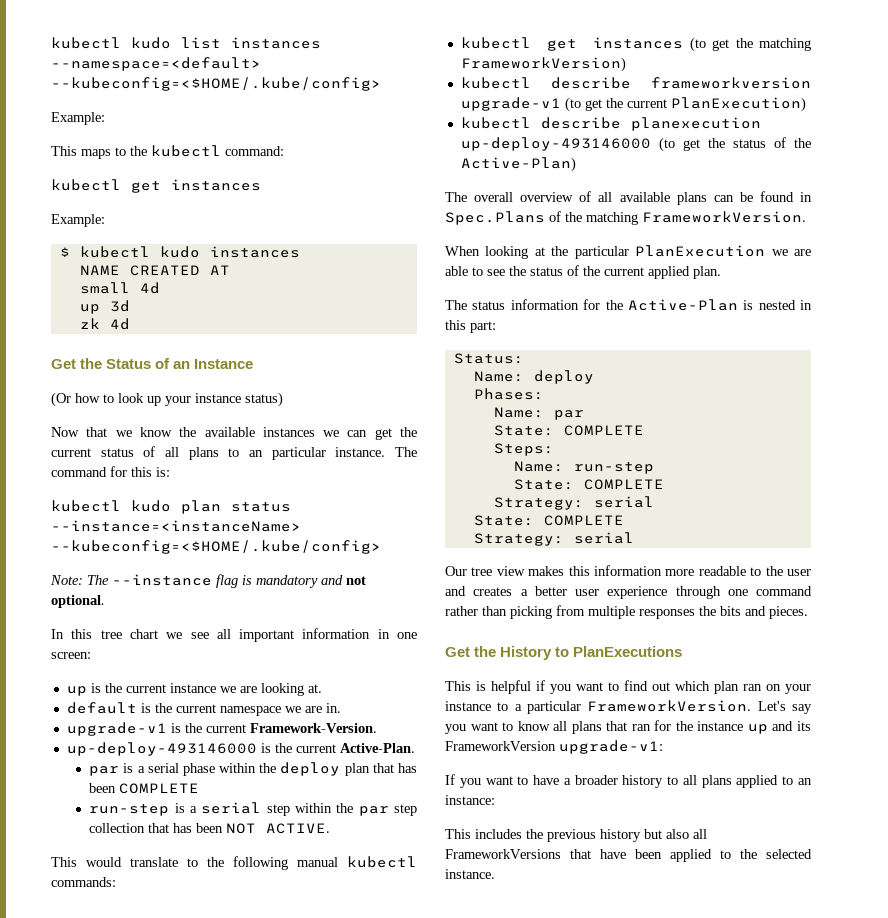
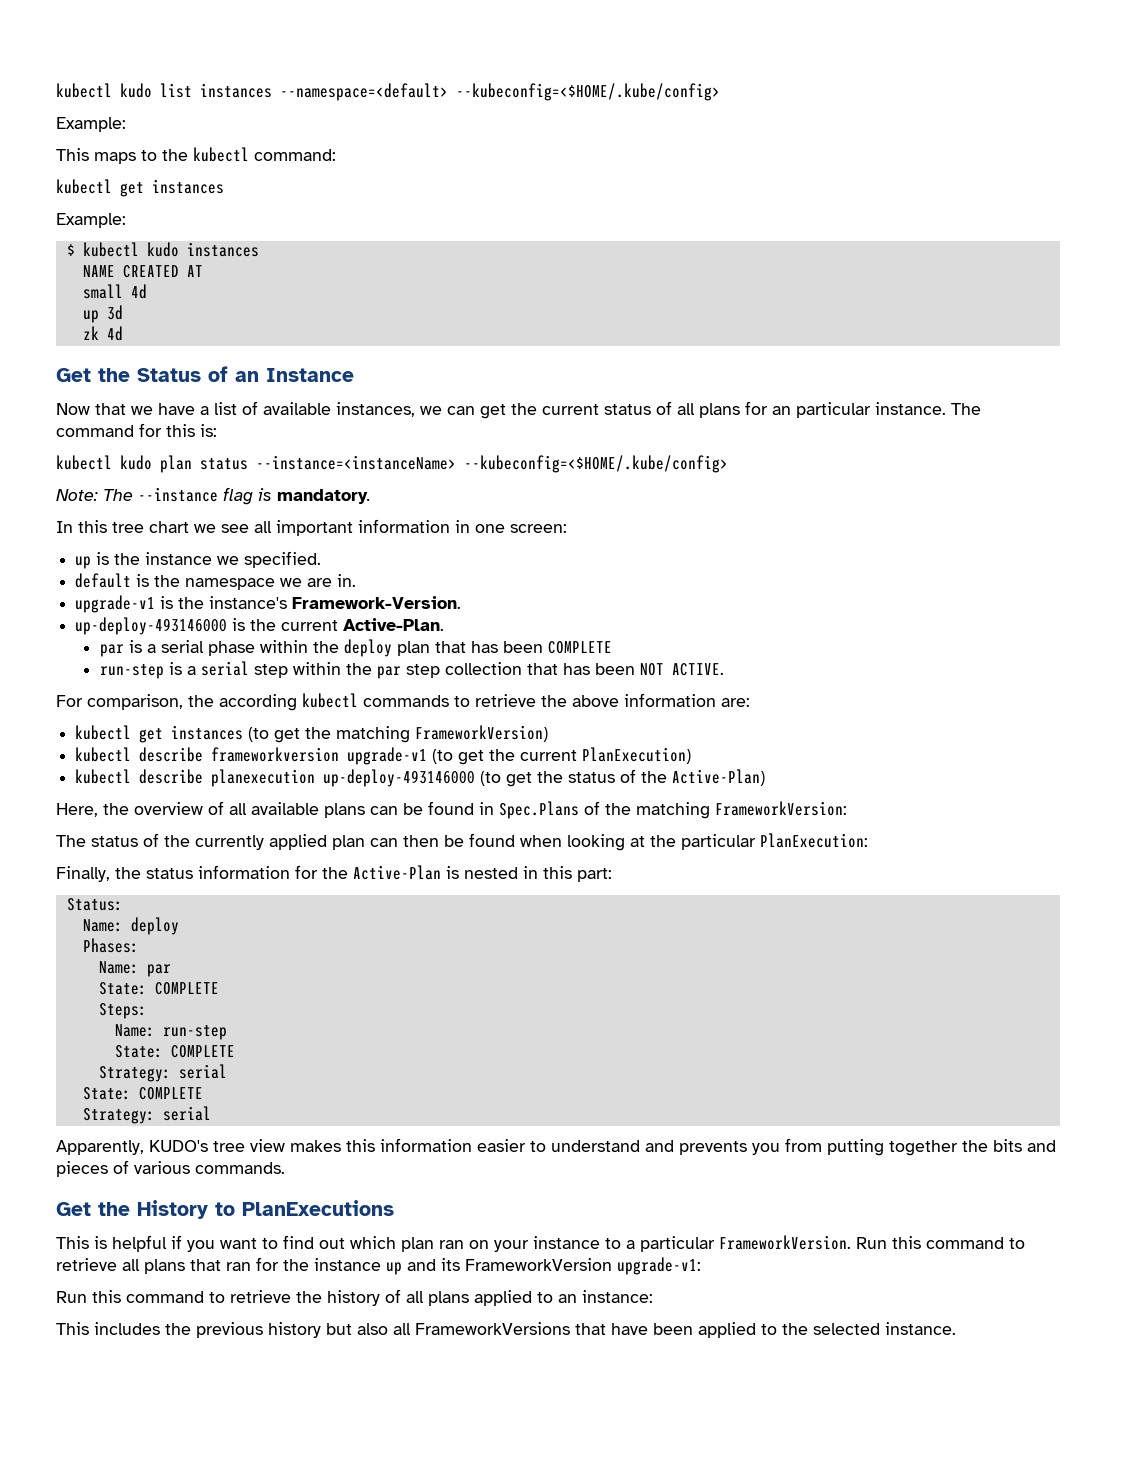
[51,392,283,407] [51,427,315,437] (Or how to look up your instance status) // Now that we know the available instances -> [56,401,415,417] Now that we have a list of available instances,
[228,448,240,457] to -> [745,401,768,415] for
[256,575,366,588] [51,595,105,608] mandatory and not optional. -> [277,489,371,504] mandatory.
[125,684,166,693] current -> (141, 559) none
[239,683,322,696] are looking at. -> [244,551,322,568] specified.
[175,704,216,713] current -> (181, 581) none
[205,724,246,733] current -> [209,596,288,609] instance's
[51,856,417,870] [51,877,116,887] This would translate to the following manual kubectl commands: -> [56,693,750,711] For comparison, the according kubectl commands to retrieve the above information are:
[445,192,514,202] The overall -> [56,803,129,817] Here, the
[642,211,806,223] [445,245,811,259] [445,265,721,279] [445,300,467,310] FrameworkVersion. // When looking at the particular PlanExecution we are able to see the status of the current applied plan. // The -> [715,801,847,816] [56,833,868,851] [56,866,141,882] FrameworkVersion: // The status of the currently applied plan can then be found when looking at the particular PlanExecution: // Finally, the
[445,566,467,576] Our -> [56,1140,208,1155] Apparently, KUDO's
[665,566,811,576] [445,586,812,599] [445,605,808,619] more readable to the user and creates a better user experience through one command rather than picking from multiple responses the bits and pieces. -> [477,1138,1056,1156] [56,1160,285,1177] easier to understand and prevents you from putting together the bits and pieces of various commands.
[757,701,812,714] [445,721,550,734] Let's say you want to know -> [856,1236,1025,1249] [56,1258,117,1271] Run this command to retrieve
[445,774,679,788] If you want to have a broader history to -> [56,1289,401,1306] Run this command to retrieve the history of

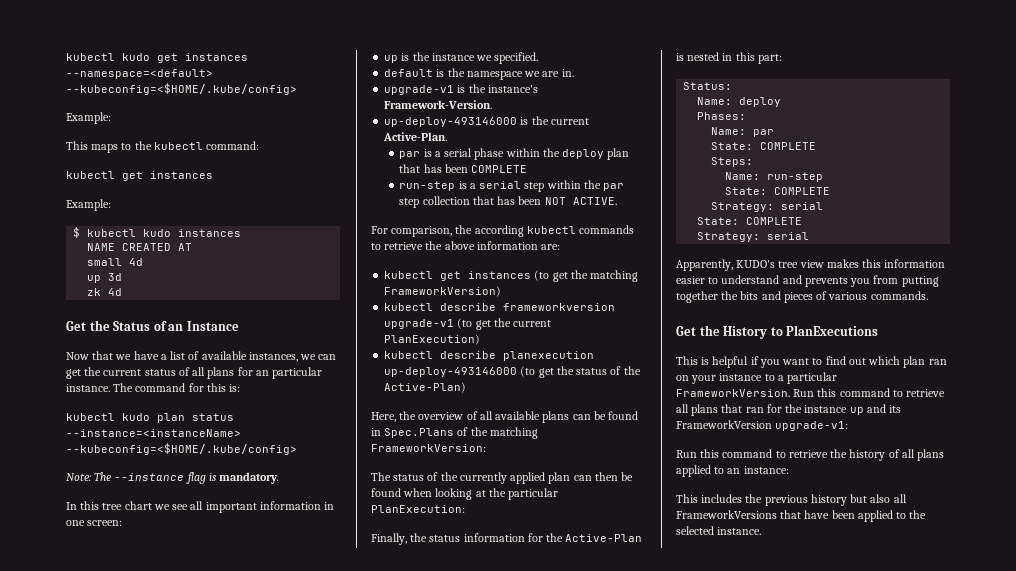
[56,83,192,98] kubectl kudo list -> [66,53,178,63] kubectl kudo get

